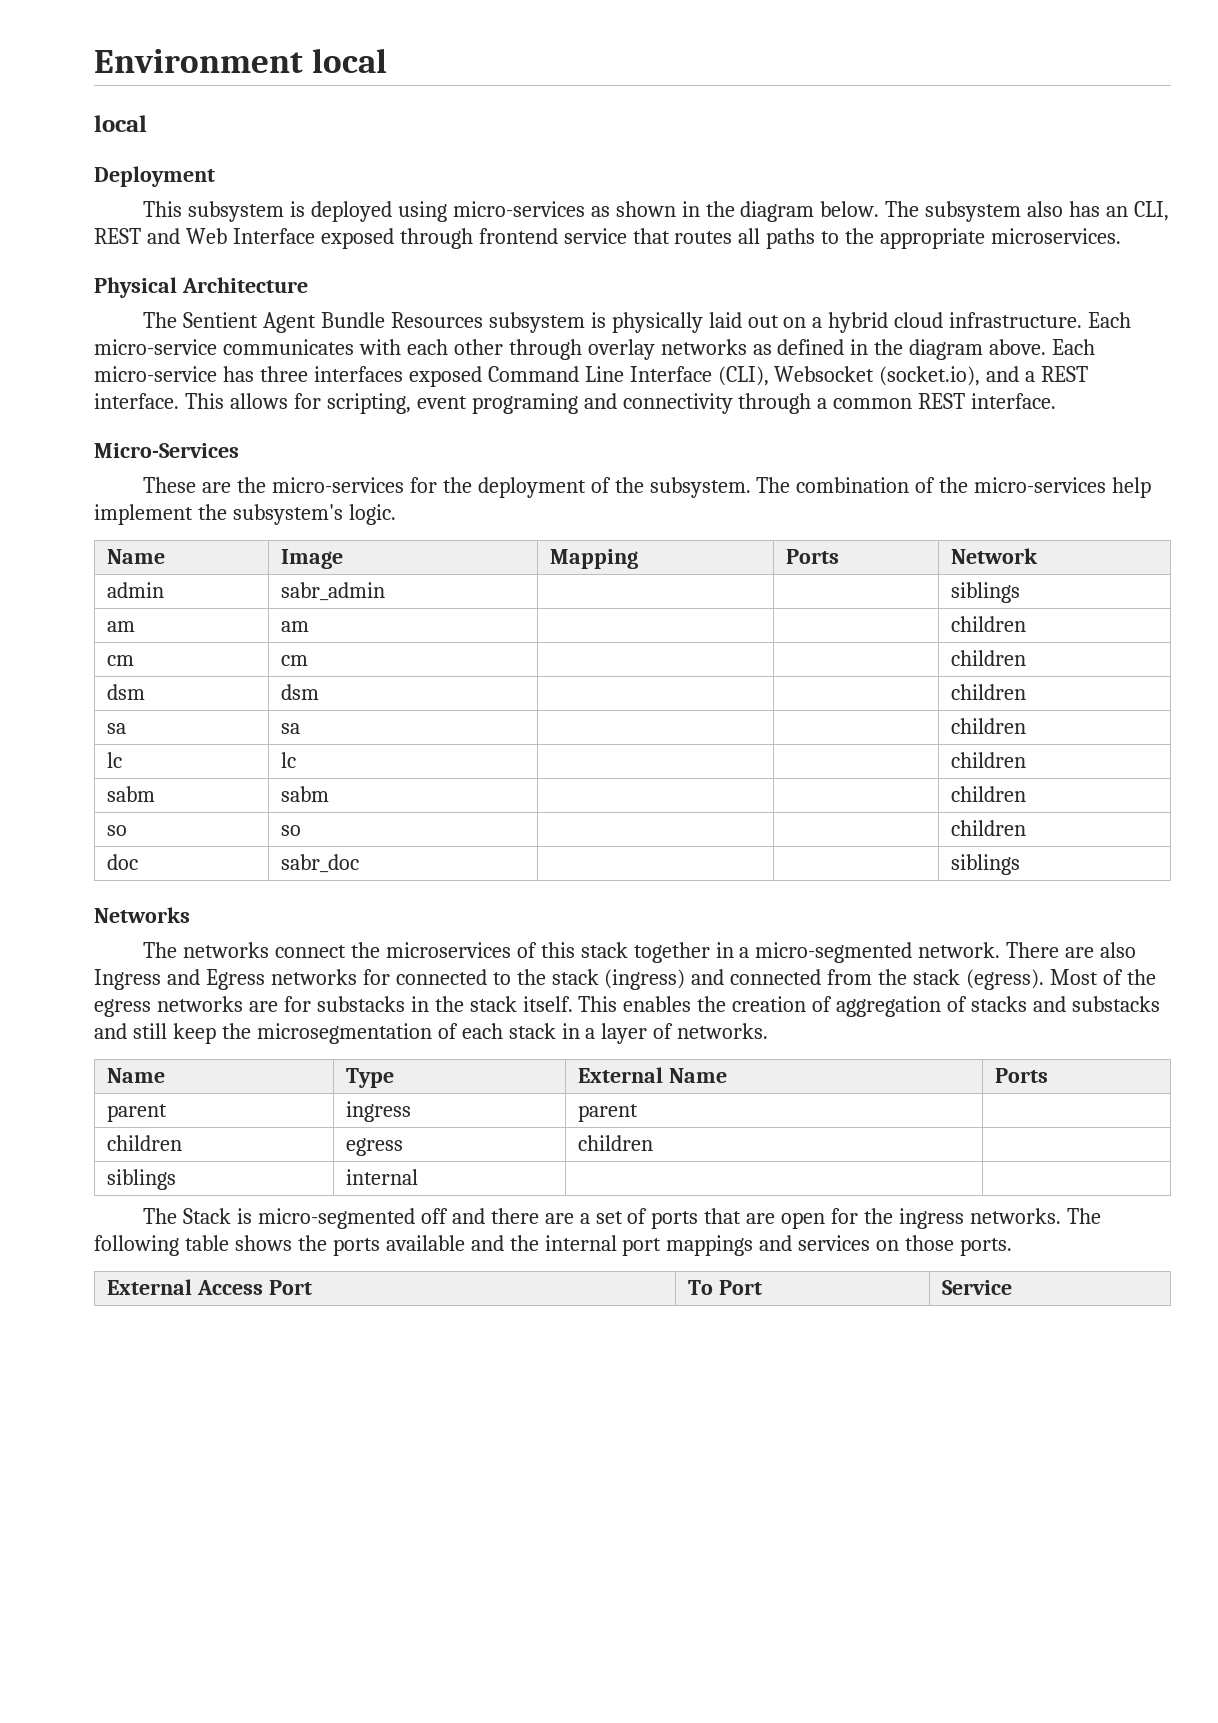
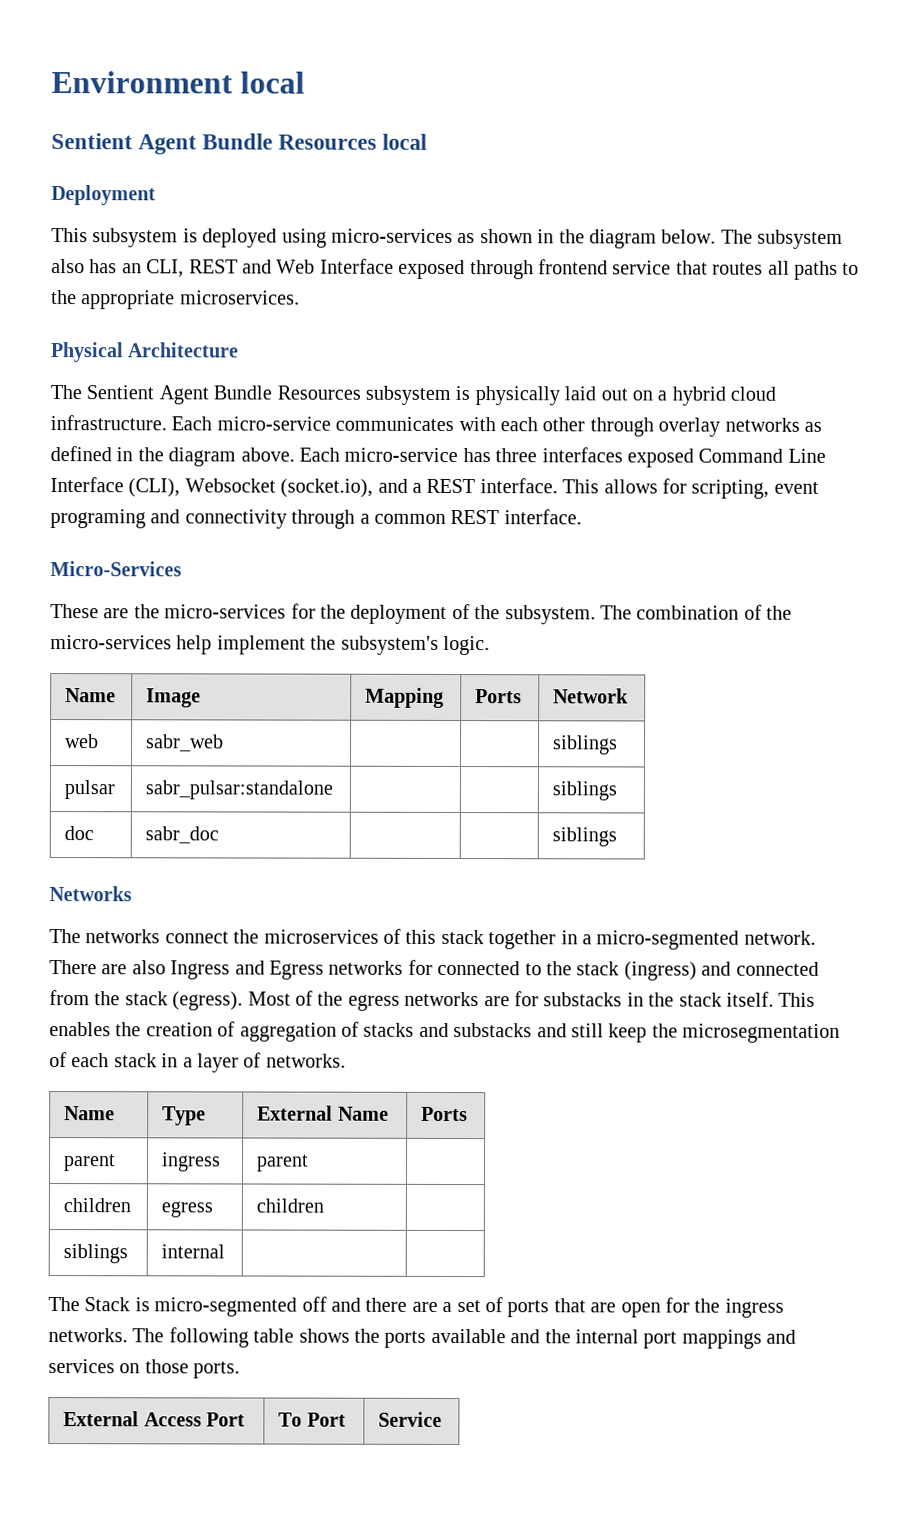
(388, 60) none -> [51,133,378,155] Sentient Agent Bundle Resources
[107,582,165,598] [281,582,386,601] [951,582,1021,603] [107,621,136,632] [281,621,310,632] [951,616,1027,632] [107,655,135,666] [281,655,309,666] [951,650,1027,666] [107,684,146,700] [281,684,320,700] [951,684,1027,700] [107,723,127,734] [281,723,301,734] [951,718,1027,734] [107,752,123,768] [281,752,297,768] [951,752,1027,768] [107,786,156,802] [281,786,330,802] [951,786,1027,802] [107,825,128,836] [281,825,302,836] [951,820,1027,836] admin | sabr_admin | | | siblings // am | am | | | children // cm | cm | | | children // dsm | dsm | | | children // sa | sa | | | children // lc | lc | | | children // sabm | sabm | | | children // so | so | | | children -> [65,734,100,749] [146,734,225,752] [553,735,619,755] [64,780,116,800] [145,780,334,800] [552,781,618,801] web | sabr_web | | | siblings // pulsar | sabr_pulsar:standalone | | | siblings

